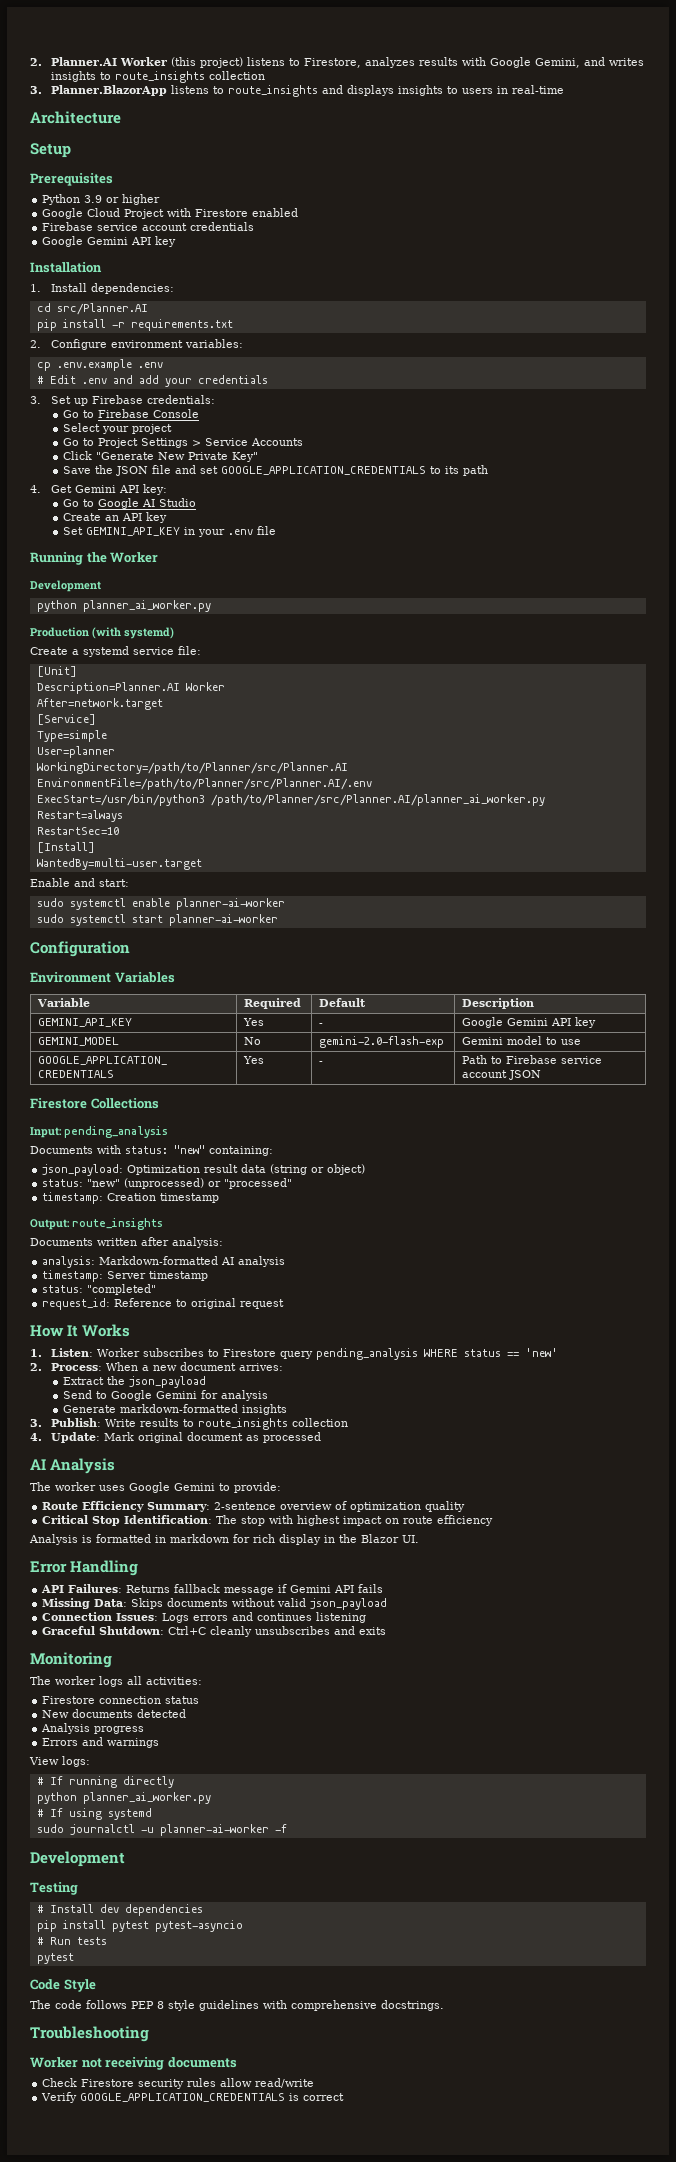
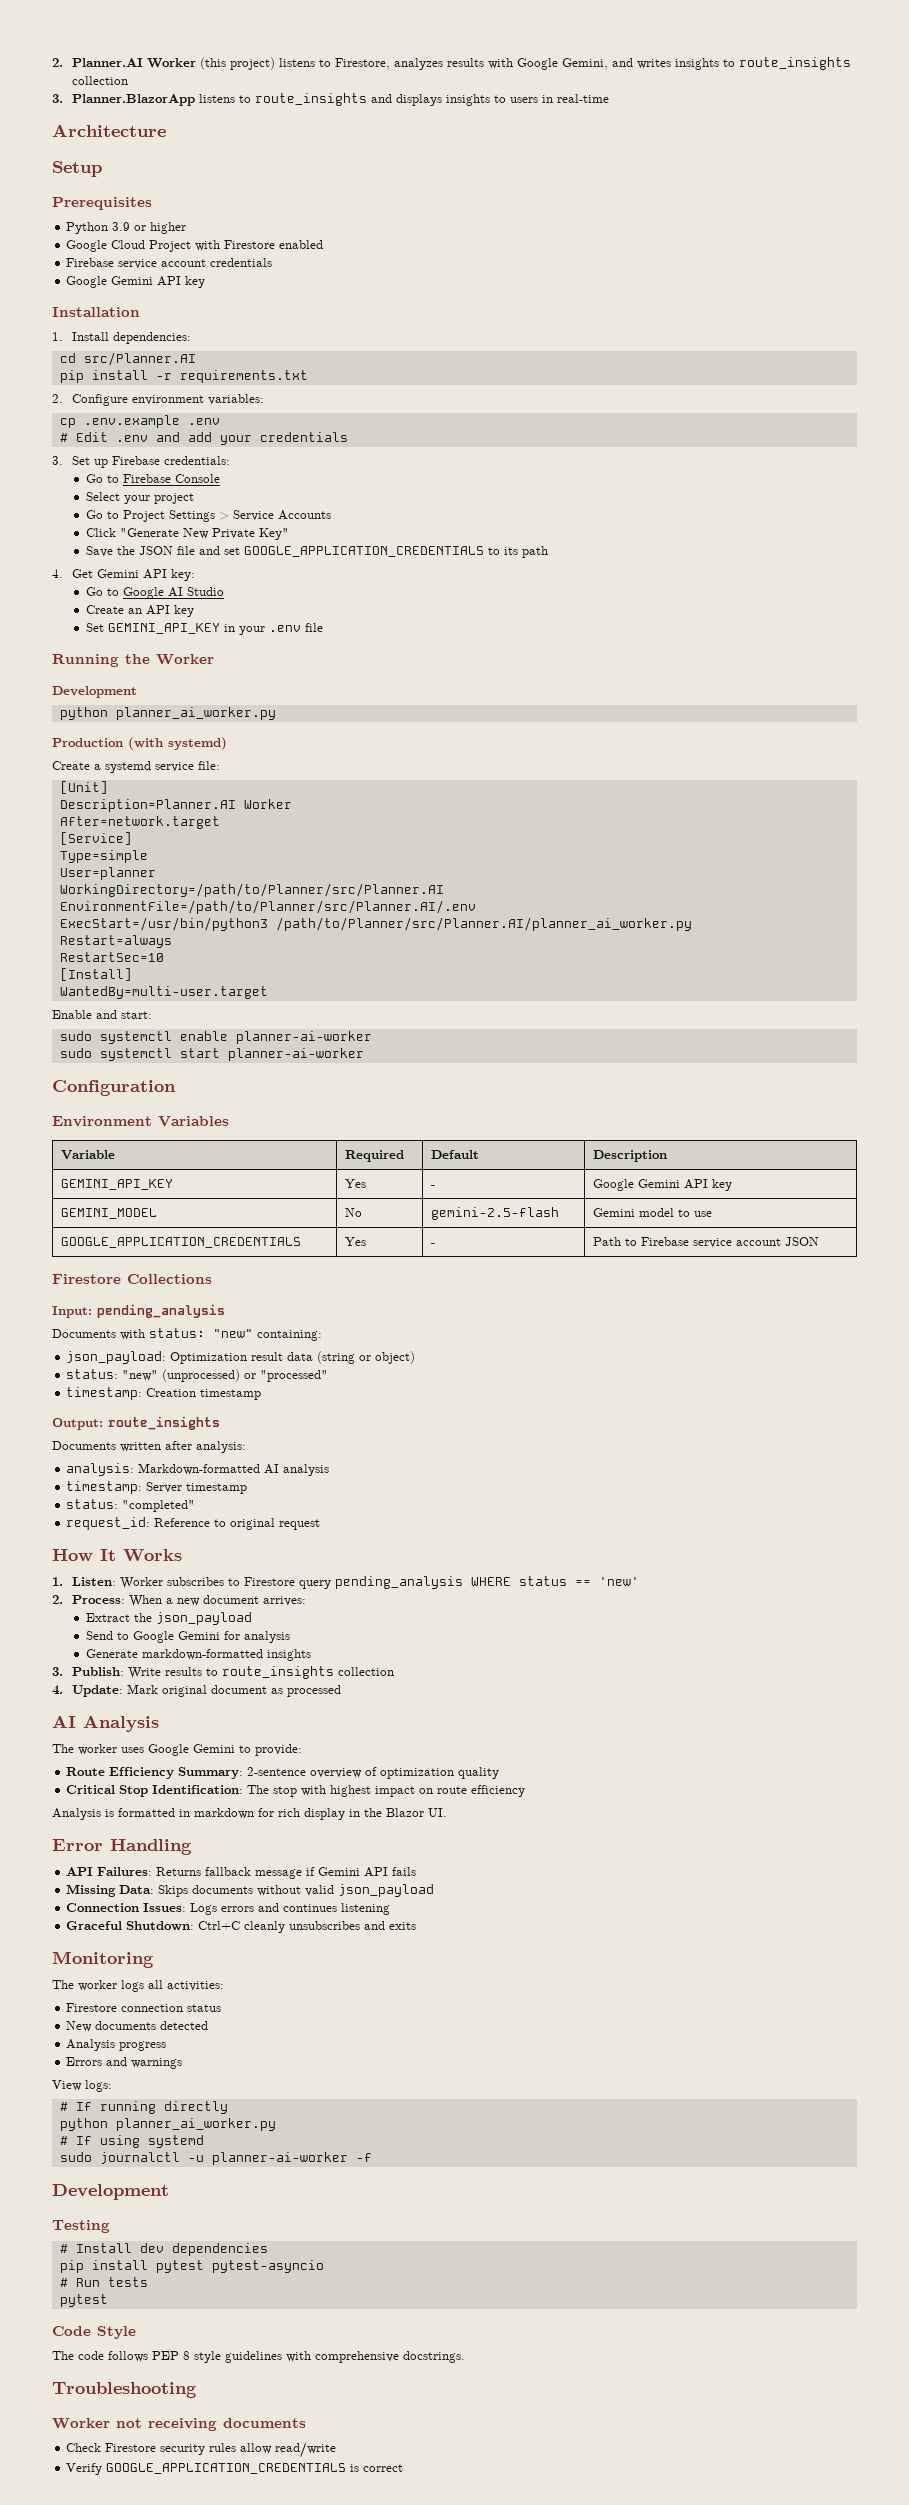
[319,1036,445,1048] gemini-2.0-flash-exp -> [431,1207,560,1220] gemini-2.5-flash

